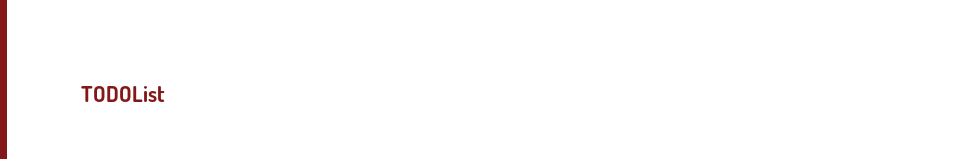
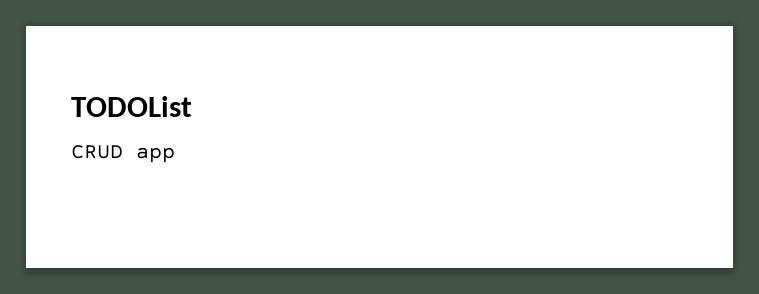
(165, 94) none -> [71,145,175,163] // CRUD app

